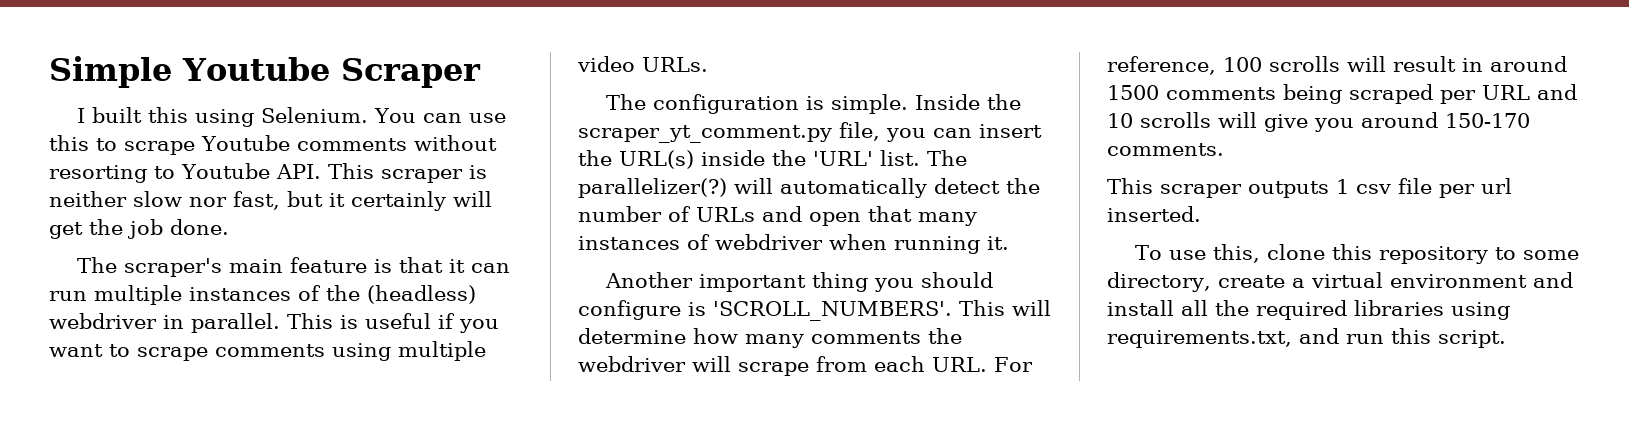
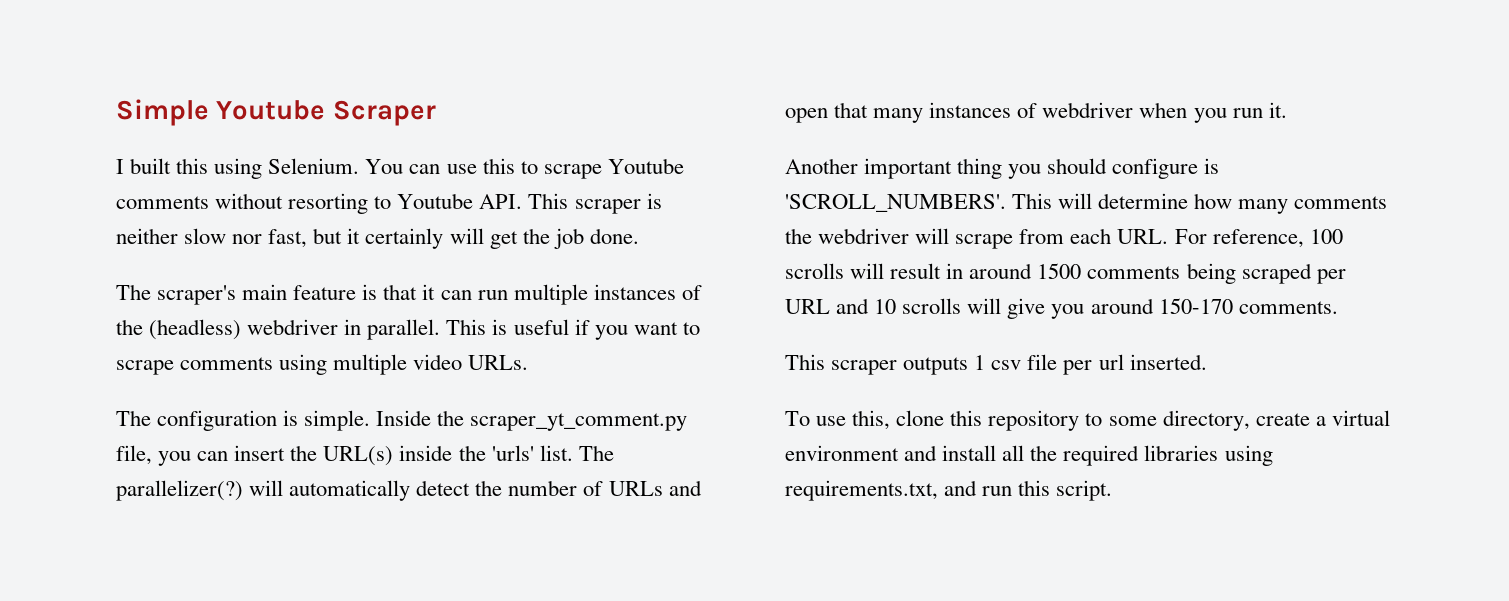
[813,151,873,166] 'URL' -> [491,445,534,461] 'urls'
[894,236,980,254] running -> [1193,108,1263,123] you run

